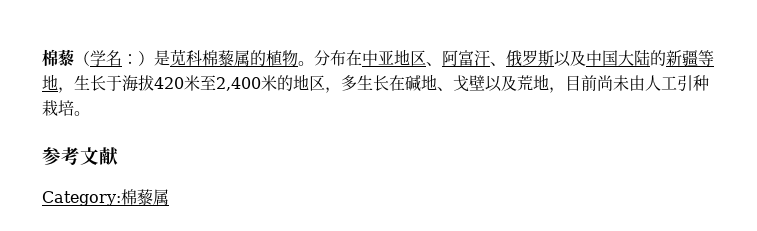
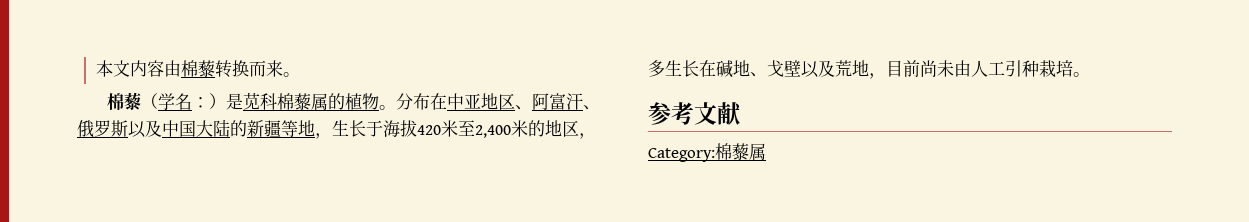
(42, 57) none -> [95,60,300,78] 本文内容由棉藜转换而来。 //

